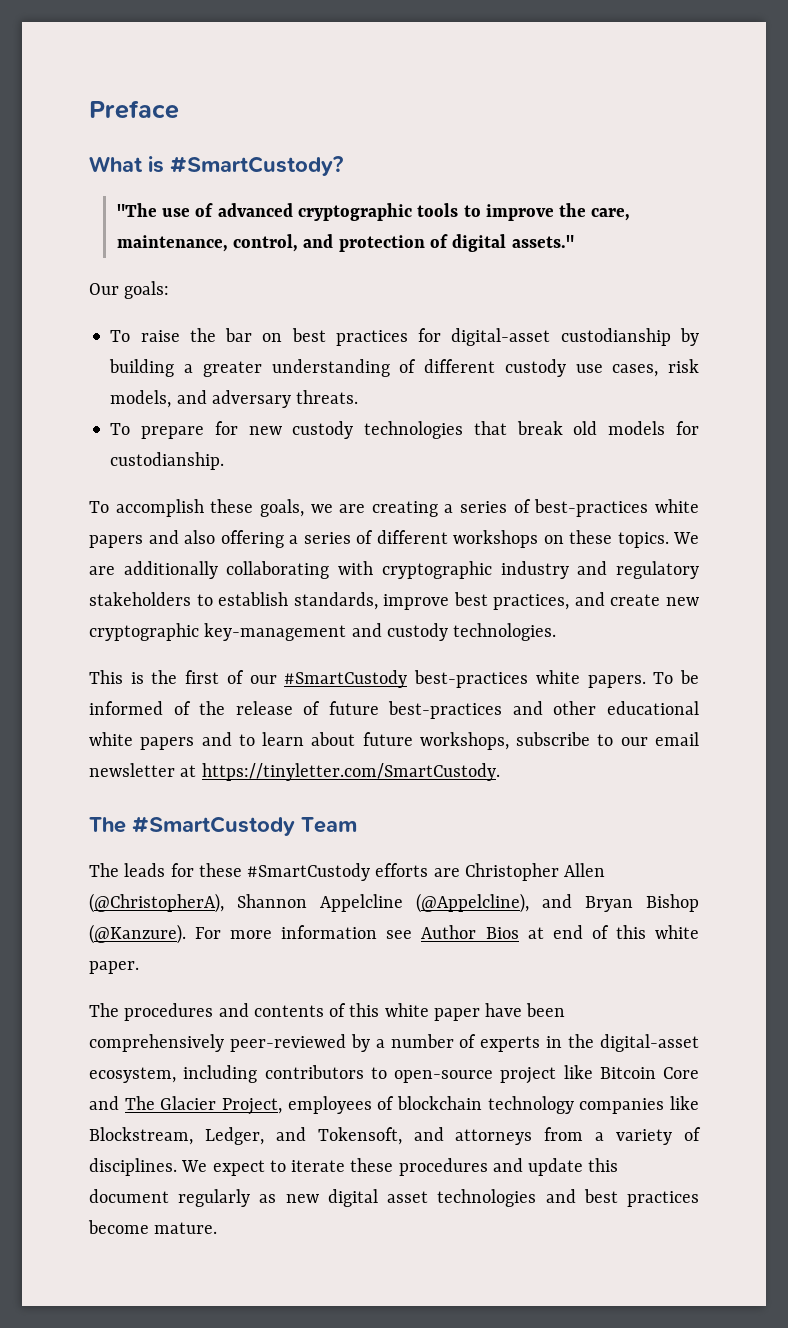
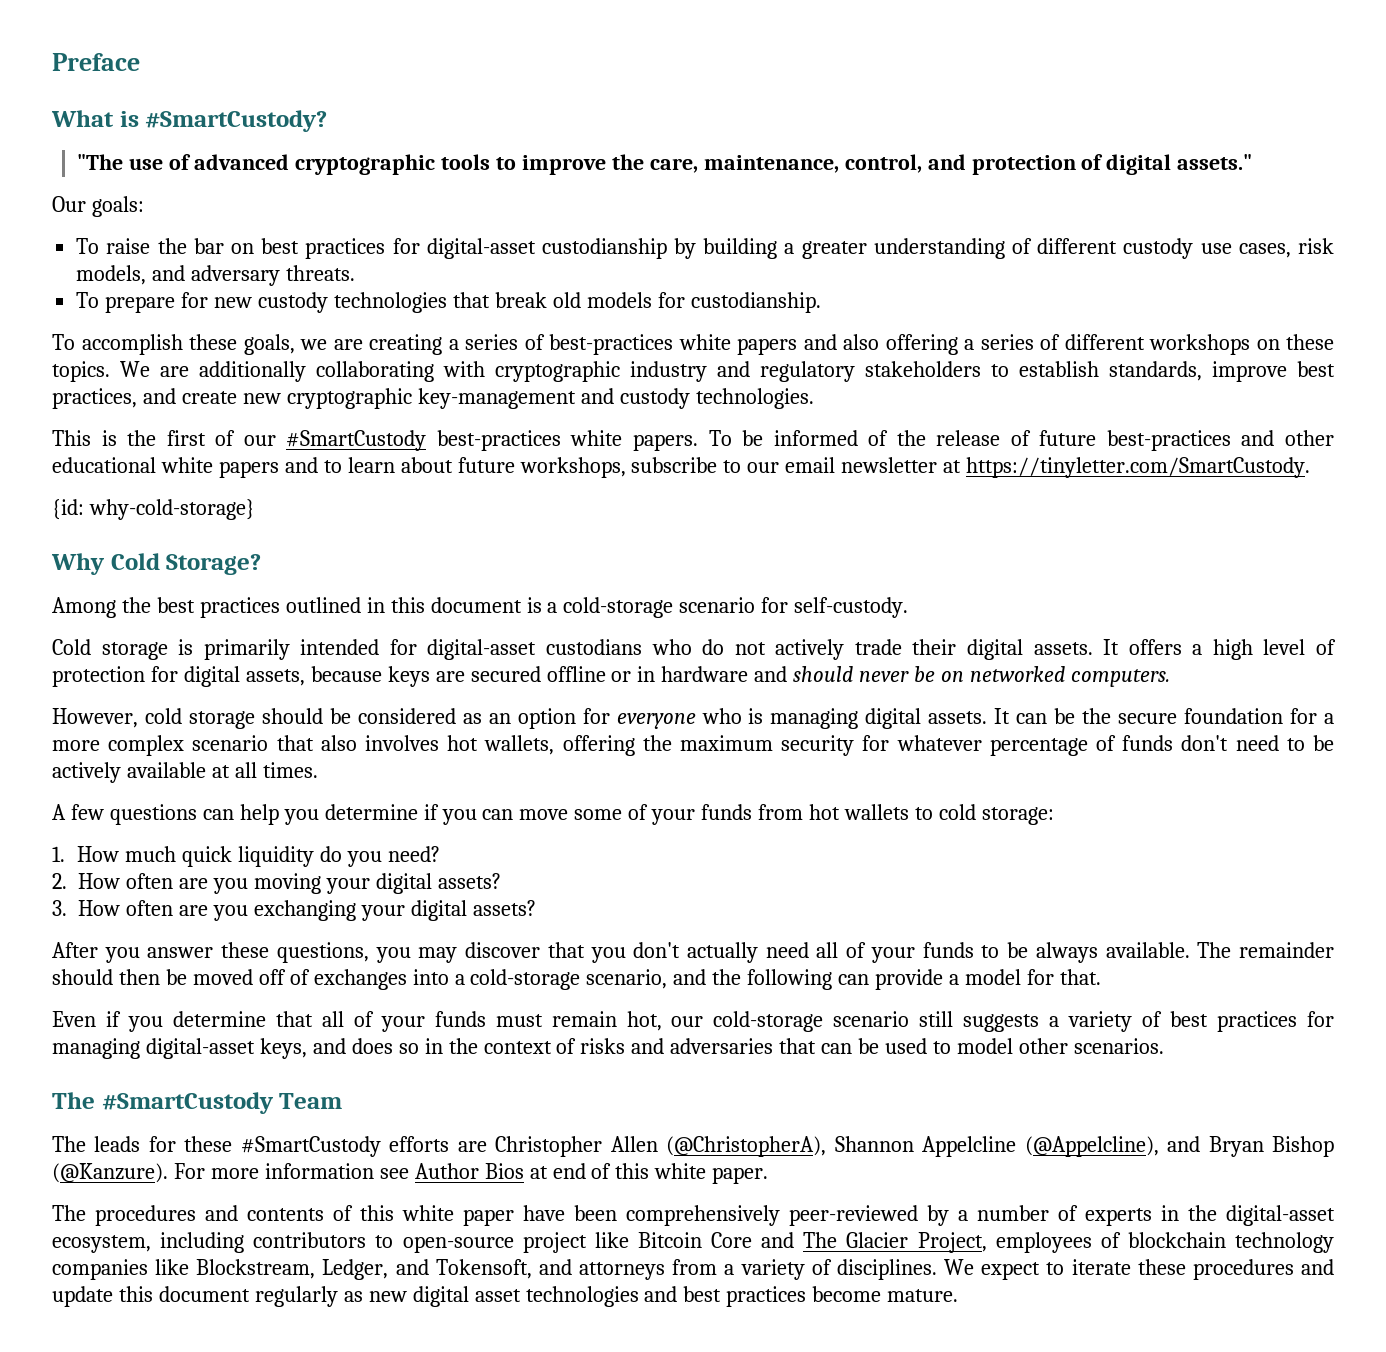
(500, 772) none -> [52,499,255,520] [51,553,262,575] [52,597,909,618] [52,639,1337,660] [52,666,1170,687] [52,708,1335,729] [52,735,1335,756] [52,762,318,783] [52,804,1054,825] [52,846,440,867] [52,873,501,894] [52,900,536,921] [52,942,1335,963] [52,969,1101,990] [52,1011,1335,1032] [52,1038,1164,1059] // {id: why-cold-storage} // Why Cold Storage? // Among the best practices outlined in this document is a cold-storage scenario for self-custody. // Cold storage is primarily intended for digital-asset custodians who do not actively trade their digital assets. It offers a high level of protection for digital assets, because keys are secured offline or in hardware and should never be on networked computers. // However, cold storage should be considered as an option for everyone who is managing digital assets. It can be the secure foundation for a more complex scenario that also involves hot wallets, offering the maximum security for whatever percentage of funds don't need to be actively available at all times. // A few questions can help you determine if you can move some of your funds from hot wallets to cold storage: // 1. How much quick liquidity do you need? // 2. How often are you moving your digital assets? // 3. How often are you exchanging your digital assets? // After you answer these questions, you may discover that you don't actually need all of your funds to be always available. The remainder should then be moved off of exchanges into a cold-storage scenario, and the following can provide a model for that. // Even if you determine that all of your funds must remain hot, our cold-storage scenario still suggests a variety of best practices for managing digital-asset keys, and does so in the context of risks and adversaries that can be used to model other scenarios.

